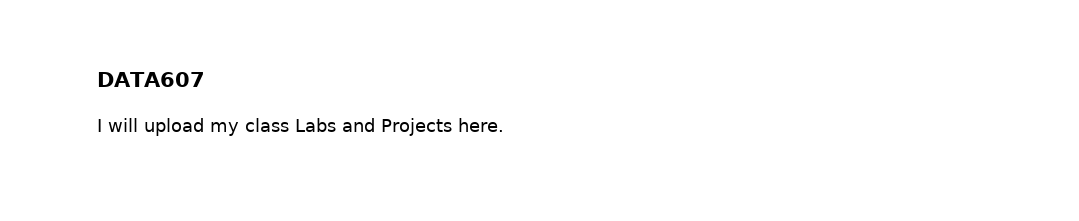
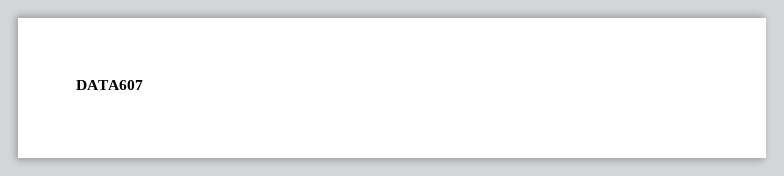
[97,118,504,136] // I will upload my class Labs and Projects here. -> (143, 85) none

